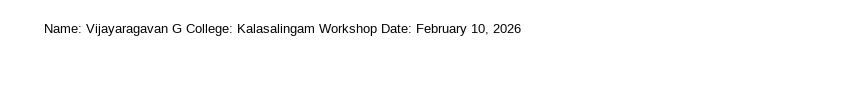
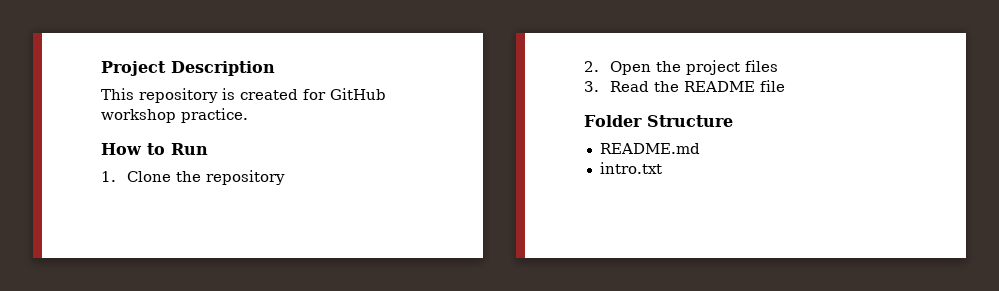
[44,24,521,36] Name: Vijayaragavan G College: Kalasalingam Workshop Date: February 10, 2026 -> [101,61,275,76] [101,88,386,103] [101,108,248,123] [101,143,208,155] [101,170,286,185] [584,60,779,75] [584,80,786,92] [584,115,733,127] [599,143,700,154] [599,162,662,174] Project Description // This repository is created for GitHub workshop practice. // How to Run // 1. Clone the repository // 2. Open the project files // 3. Read the README file // Folder Structure // README.md // intro.txt

